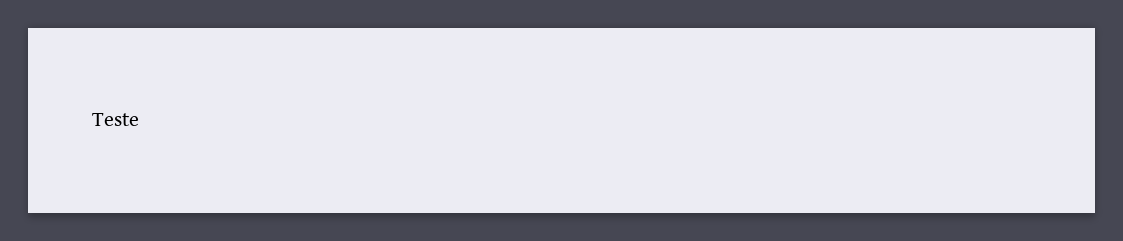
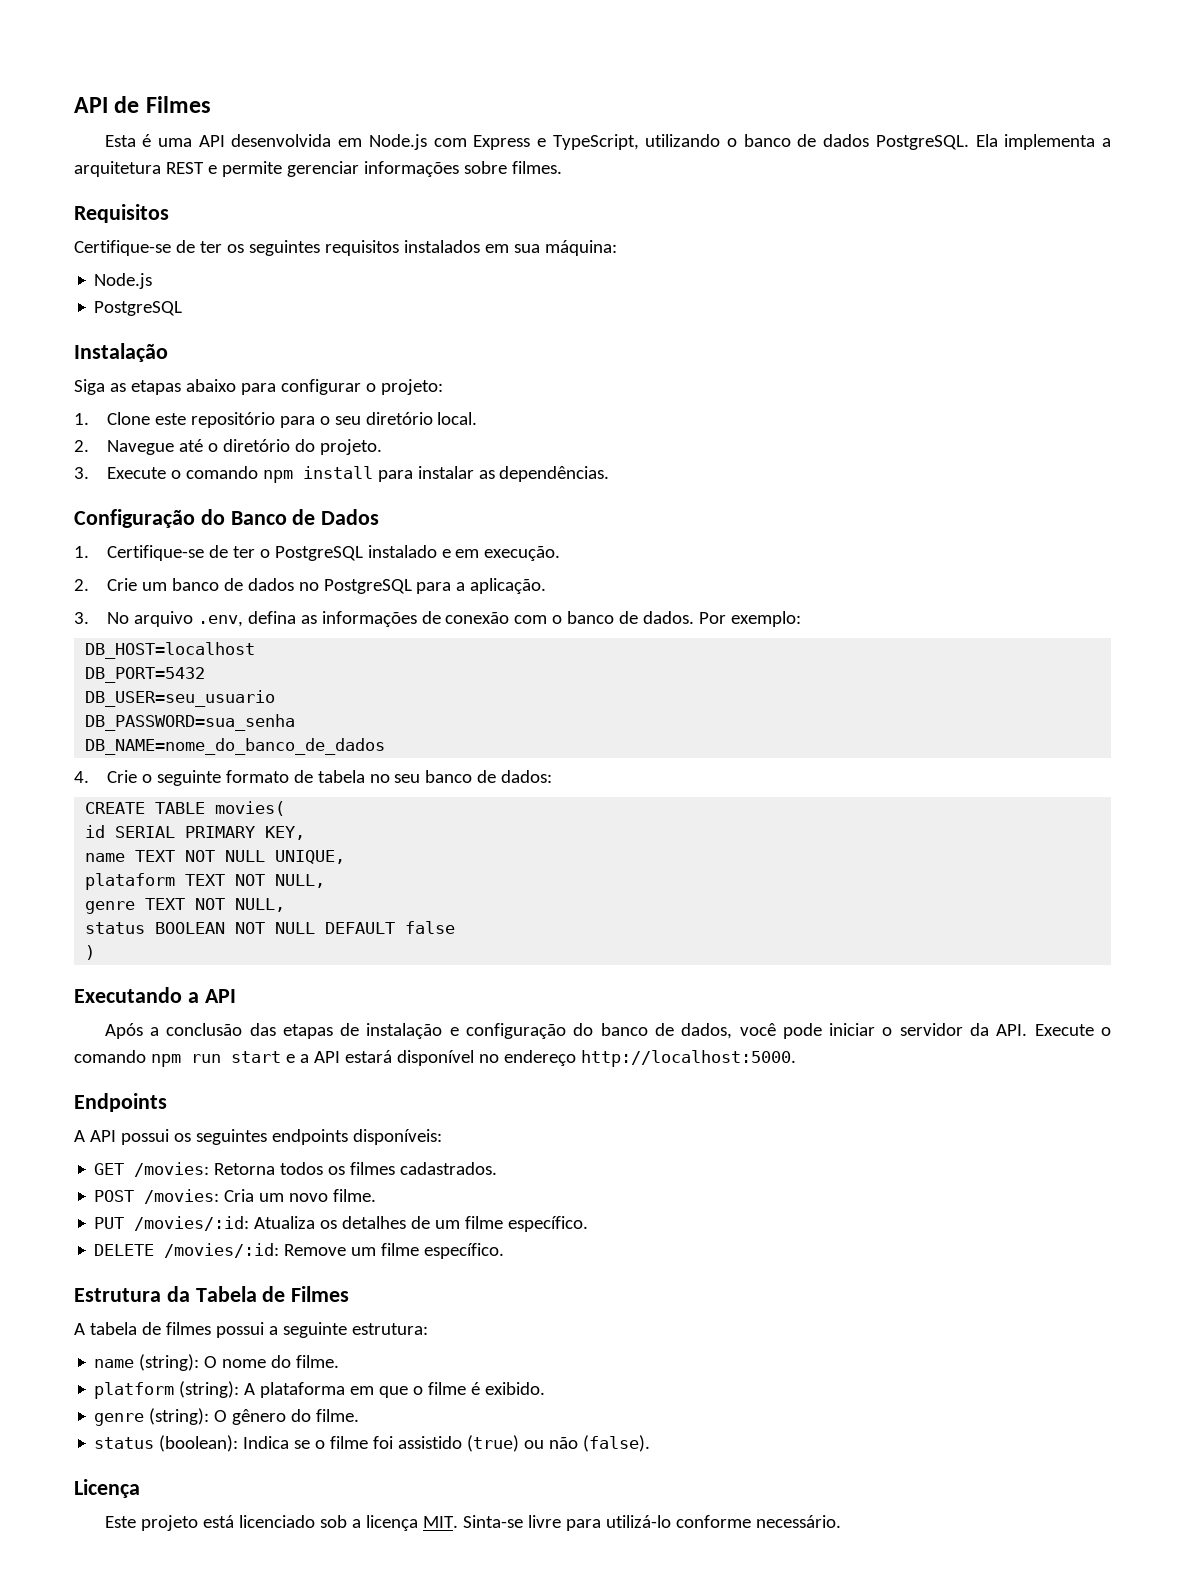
[92,113,139,126] Teste -> [74,96,211,113] [104,134,1112,150] [74,161,562,177] [74,204,169,223] [74,240,617,256] [94,273,153,289] [94,301,183,316] [74,343,168,362] [74,379,443,395] [74,412,478,428] [74,439,382,455] [74,466,610,483] [74,509,380,528] [74,545,561,561] [74,578,547,594] [74,611,802,627] [85,642,256,659] [85,667,206,683] [85,690,276,707] [85,714,296,731] [85,738,386,755] [74,770,553,786] [85,801,286,816] [85,825,306,840] [85,850,346,864] [85,873,326,890] [85,898,286,914] [85,921,456,934] [85,945,96,960] [74,987,236,1003] [104,1023,1112,1039] [74,1050,796,1067] [74,1093,167,1112] [74,1129,442,1145] [94,1162,498,1177] [94,1189,377,1204] [94,1216,589,1232] [94,1243,505,1259] [74,1286,350,1302] [74,1322,428,1338] [94,1354,340,1371] [94,1381,546,1399] [94,1408,360,1426] [94,1435,651,1452] [74,1479,140,1498] [104,1515,841,1531] API de Filmes // Esta é uma API desenvolvida em Node.js com Express e TypeScript, utilizando o banco de dados PostgreSQL. Ela implementa a arquitetura REST e permite gerenciar informações sobre filmes. // Requisitos // Certifique-se de ter os seguintes requisitos instalados em sua máquina: // Node.js // PostgreSQL // Instalação // Siga as etapas abaixo para configurar o projeto: // 1. Clone este repositório para o seu diretório local. // 2. Navegue até o diretório do projeto. // 3. Execute o comando npm install para instalar as dependências. // Configuração do Banco de Dados // 1. Certifique-se de ter o PostgreSQL instalado e em execução. // 2. Crie um banco de dados no PostgreSQL para a aplicação. // 3. No arquivo .env, defina as informações de conexão com o banco de dados. Por exemplo: // DB_HOST=localhost // DB_PORT=5432 // DB_USER=seu_usuario // DB_PASSWORD=sua_senha // DB_NAME=nome_do_banco_de_dados // 4. Crie o seguinte formato de tabela no seu banco de dados: // CREATE TABLE movies( // id SERIAL PRIMARY KEY, // name TEXT NOT NULL UNIQUE, // plataform TEXT NOT NULL, // genre TEXT NOT NULL, // status BOOLEAN NOT NULL DEFAULT false // ) // Executando a API // Após a conclusão das etapas de instalação e configuração do banco de dados, você pode iniciar o servidor da API. Execute o comando npm run start e a API estará disponível no endereço http://localhost:5000. // Endpoints // A API possui os seguintes endpoints disponíveis: // GET /movies: Retorna todos os filmes cadastrados. // POST /movies: Cria um novo filme. // PUT /movies/:id: Atualiza os detalhes de um filme específico. // DELETE /movies/:id: Remove um filme específico. // Estrutura da Tabela de Filmes // A tabela de filmes possui a seguinte estrutura: // name (string): O nome do filme. // platform (string): A plataforma em que o filme é exibido. // genre (string): O gênero do filme. // status (boolean): Indica se o filme foi assistido (true) ou não (false). // Licença // Este projeto está licenciado sob a licença MIT. Sinta-se livre para utilizá-lo conforme necessário.

